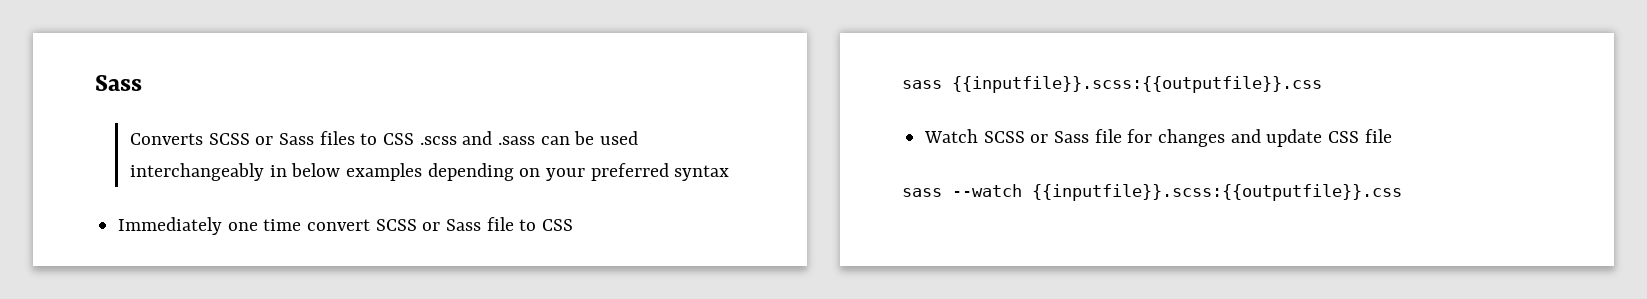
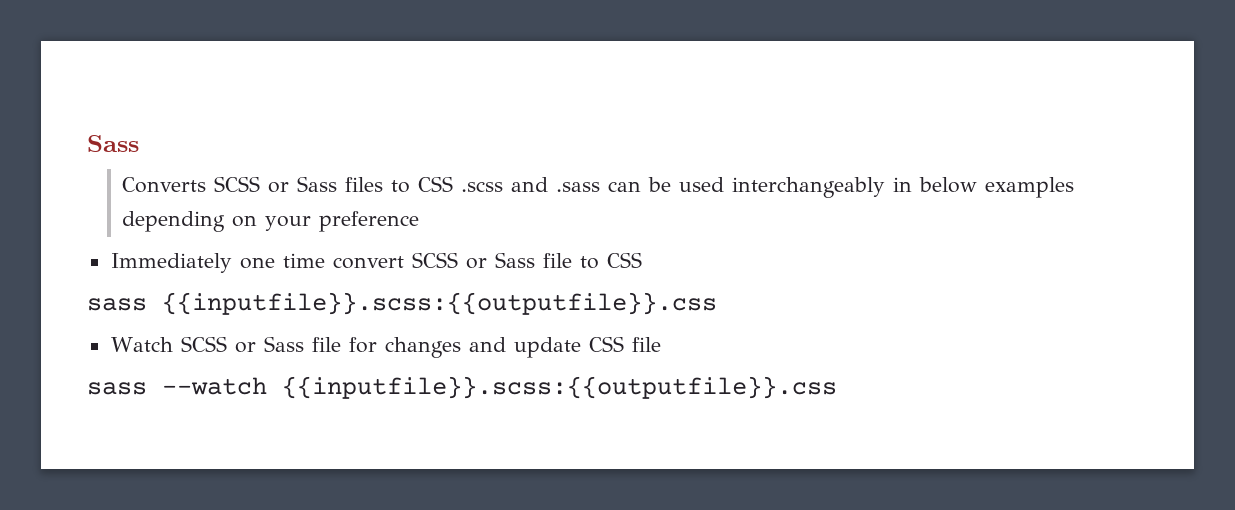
[590,163,730,181] preferred syntax -> [319,211,420,232] preference

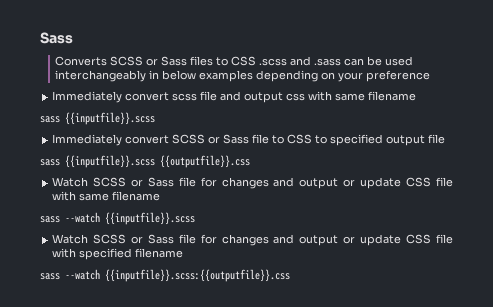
[239,253,325,269] one time -> [125,91,417,103] [40,112,155,125] [52,134,123,146] convert scss file and output css with same filename // sass {{inputfile}}.scss // Immediately
[87,292,717,315] [110,336,661,358] // sass {{inputfile}}.scss:{{outputfile}}.css // Watch SCSS or Sass file for changes and update CSS file -> [315,134,446,146] [40,155,250,168] [52,177,453,189] [52,191,161,201] [40,212,195,225] [52,234,453,246] [52,248,184,260] to specified output file // sass {{inputfile}}.scss {{outputfile}}.css // Watch SCSS or Sass file for changes and output or update CSS file with same filename // sass --watch {{inputfile}}.scss // Watch SCSS or Sass file for changes and output or update CSS file with specified filename

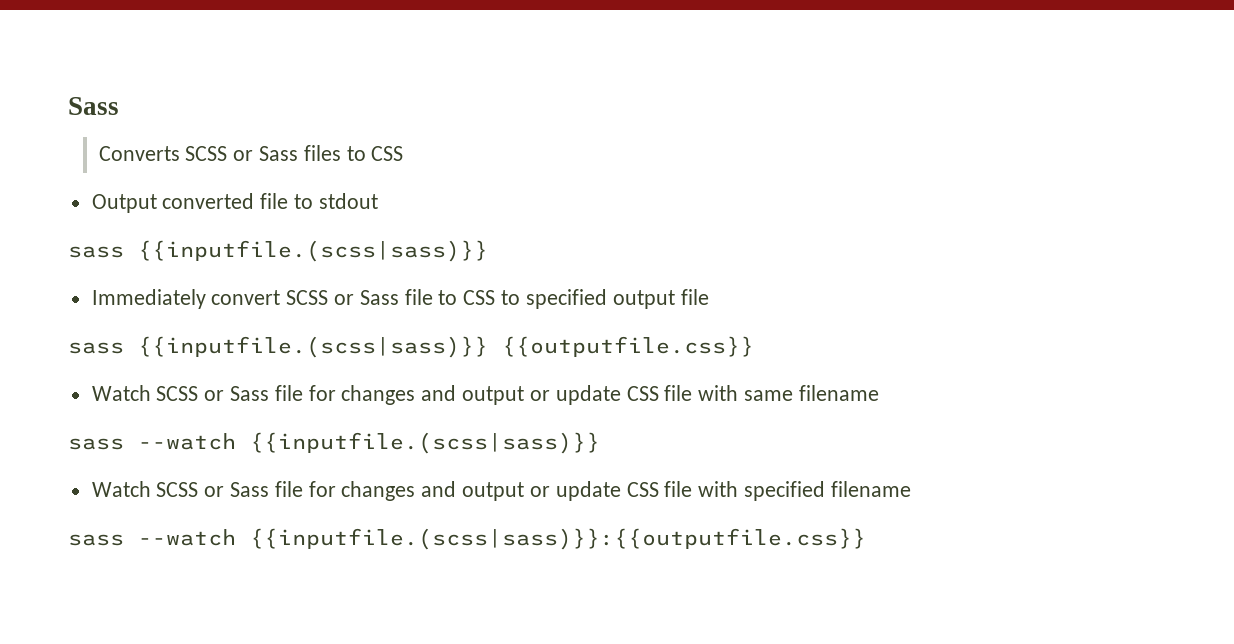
[259,56,414,66] [55,70,431,82] [52,91,417,103] [40,112,155,125] .scss and .sass can be used interchangeably in below examples depending on your preference // Immediately convert scss file and output css with same filename // sass {{inputfile}}.scss -> [91,193,378,213] [68,240,488,262] // Output converted file to stdout // sass {{inputfile.(scss|sass)}}
[65,155,250,168] {{inputfile}}.scss {{outputfile}}.css -> [138,336,754,358] {{inputfile.(scss|sass)}} {{outputfile.css}}
[105,212,195,225] {{inputfile}}.scss -> [250,432,600,454] {{inputfile.(scss|sass)}}
[105,269,290,282] {{inputfile}}.scss:{{outputfile}}.css -> [250,528,866,550] {{inputfile.(scss|sass)}}:{{outputfile.css}}

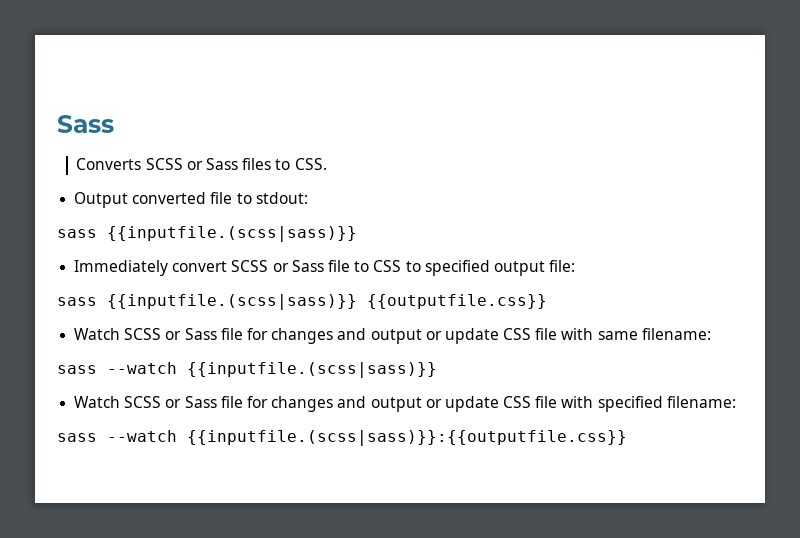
[371,146,404,161] CSS -> [294,158,327,170] CSS.
[318,193,378,209] stdout -> [255,192,308,204] stdout:
[680,289,709,305] file -> [549,260,576,272] file:
[798,385,879,401] filename -> [641,328,711,340] filename:
[830,481,911,497] filename -> [666,396,736,408] filename:

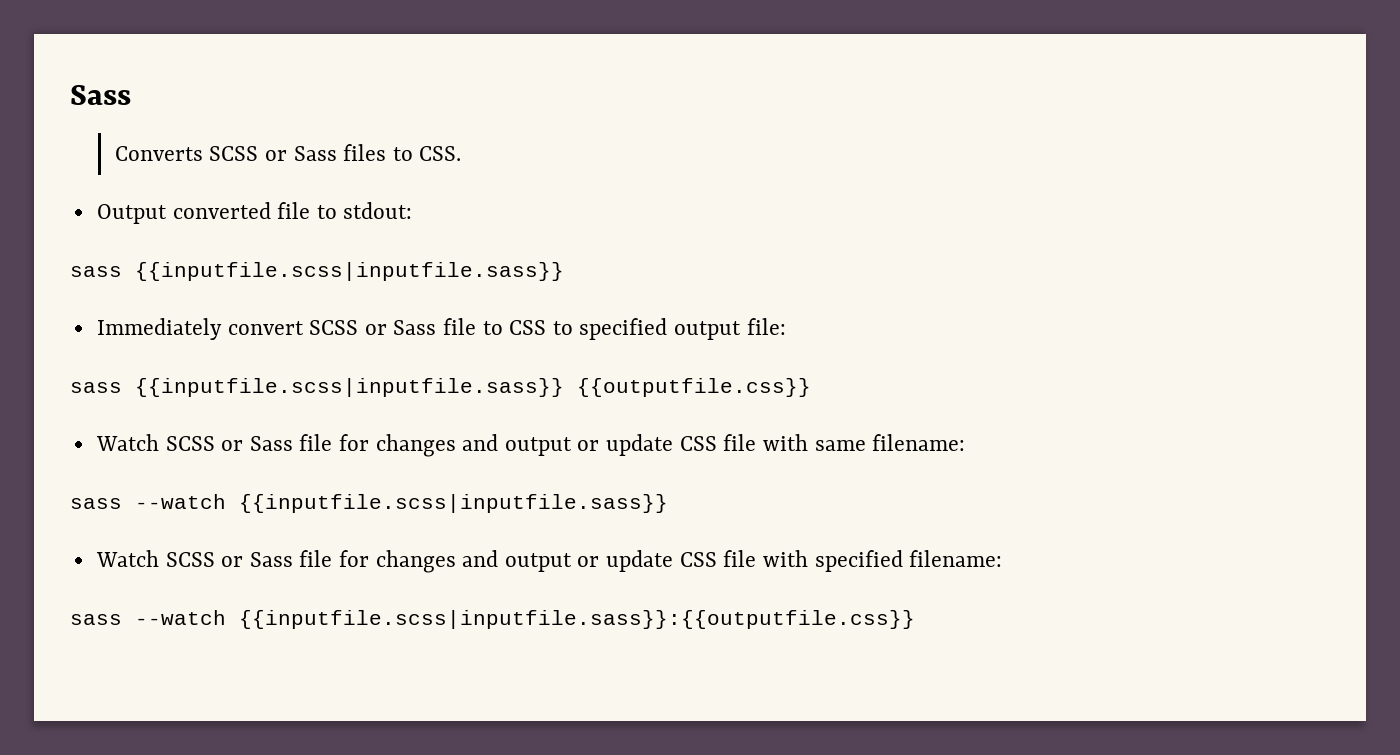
[107,226,357,242] {{inputfile.(scss|sass)}} -> [135,262,564,281] {{inputfile.scss|inputfile.sass}}
[107,294,357,310] {{inputfile.(scss|sass)}} -> [135,378,564,397] {{inputfile.scss|inputfile.sass}}
[187,362,437,378] {{inputfile.(scss|sass)}} -> [239,494,668,513] {{inputfile.scss|inputfile.sass}}
[187,430,627,446] {{inputfile.(scss|sass)}}:{{outputfile.css}} -> [239,610,915,629] {{inputfile.scss|inputfile.sass}}:{{outputfile.css}}

